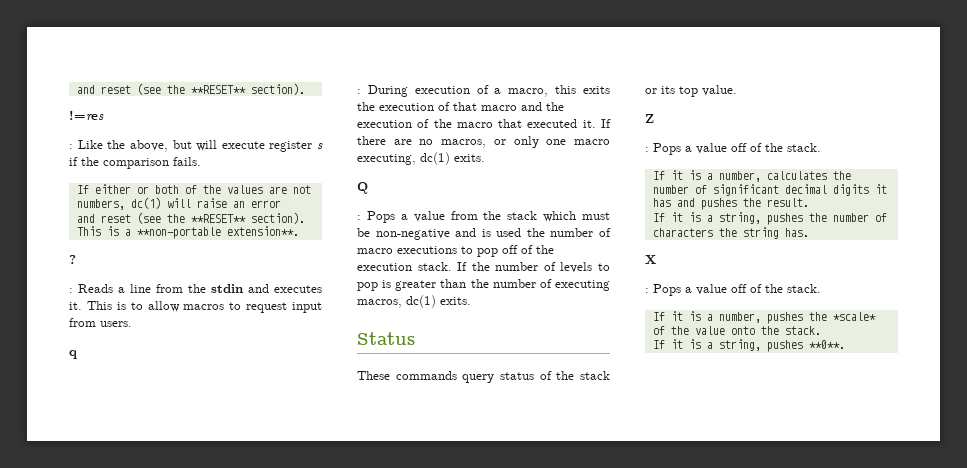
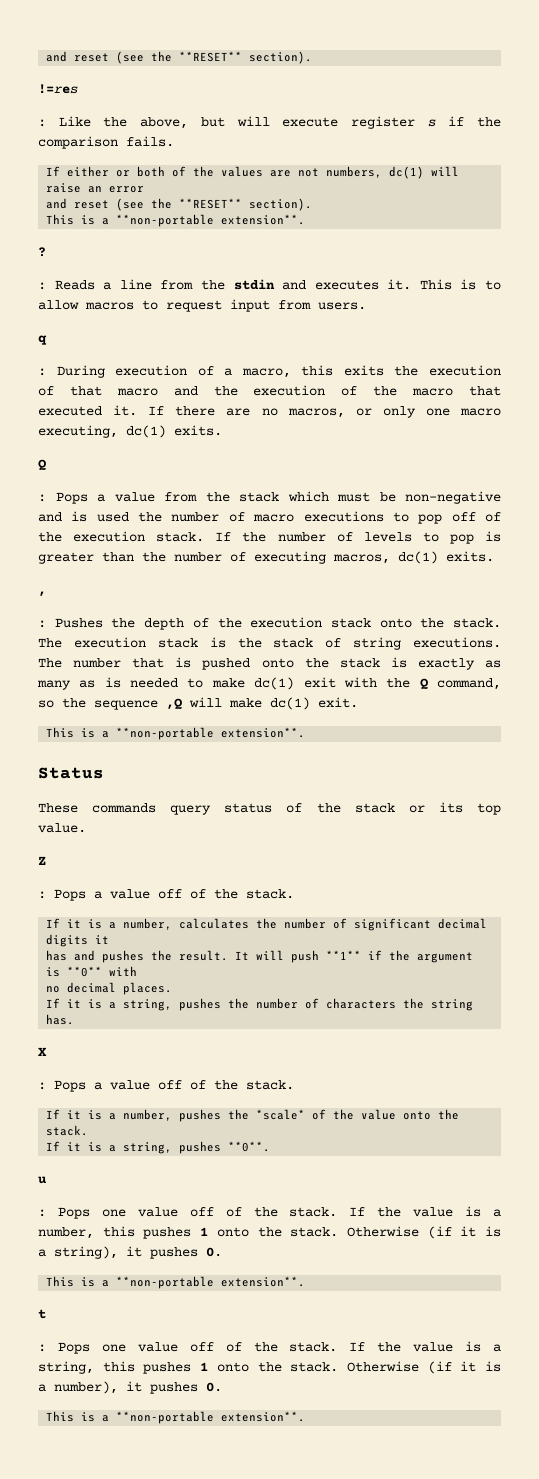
(471, 301) none -> [38,591,46,597] [38,617,501,630] [38,637,501,650] [38,657,502,670] [37,677,502,690] [38,697,358,710] [46,727,306,740] // , // : Pushes the depth of the execution stack onto the stack. The execution stack is the stack of string executions. The number that is pushed onto the stack is exactly as many as is needed to make dc(1) exit with the Q command, so the sequence ,Q will make dc(1) exit. // This is a **non-portable extension**.
(809, 202) none -> [235,950,474,963] [46,966,138,977] [46,982,173,995] It will push **1** if the argument is **0** with // no decimal places.
(845, 344) none -> [38,1176,46,1184] [38,1206,502,1219] [38,1226,501,1239] [38,1246,222,1259] [46,1276,306,1289] [38,1309,46,1319] [38,1341,502,1354] [38,1361,501,1374] [38,1381,222,1394] [46,1411,306,1424] // u // : Pops one value off of the stack. If the value is a number, this pushes 1 onto the stack. Otherwise (if it is a string), it pushes 0. // This is a **non-portable extension**. // t // : Pops one value off of the stack. If the value is a string, this pushes 1 onto the stack. Otherwise (if it is a number), it pushes 0. // This is a **non-portable extension**.

